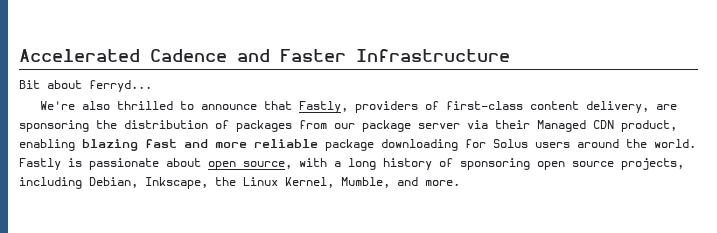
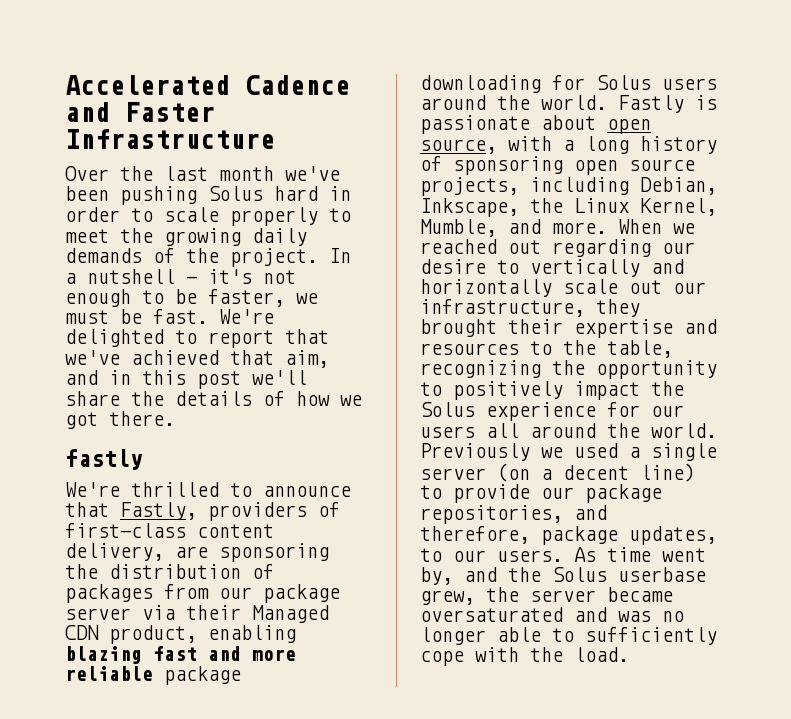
[19,80,152,92] [39,101,110,110] Bit about ferryd... // We're also -> [65,166,340,181] [65,186,351,205] [65,207,351,226] [65,228,307,246] [65,248,351,267] [65,269,296,284] [65,289,318,307] [65,309,274,324] [65,329,329,348] [65,350,329,368] [65,370,307,389] [65,391,362,406] [65,411,175,429] [65,449,143,470] [65,482,120,497] Over the last month we've been pushing Solus hard in order to scale properly to meet the growing daily demands of the project. In a nutshell - it's not enough to be faster, we must be fast. We're delighted to report that we've achieved that aim, and in this post we'll share the details of how we got there. // fastly // We're
(460, 183) none -> [618,219,695,234] [420,239,695,257] [420,259,684,277] [420,279,706,297] [420,299,640,317] [420,319,717,338] [420,340,673,358] [420,360,717,379] [420,381,684,400] [420,402,684,421] [420,423,717,438] [420,443,717,461] [420,463,695,482] [420,484,662,503] [420,505,607,524] [420,526,717,545] [420,547,706,562] [420,567,706,585] [420,587,673,605] [420,607,684,622] [420,627,717,645] [420,647,629,666] When we reached out regarding our desire to vertically and horizontally scale out our infrastructure, they brought their expertise and resources to the table, recognizing the opportunity to positively impact the Solus experience for our users all around the world. Previously we used a single server (on a decent line) to provide our package repositories, and therefore, package updates, to our users. As time went by, and the Solus userbase grew, the server became oversaturated and was no longer able to sufficiently cope with the load.

